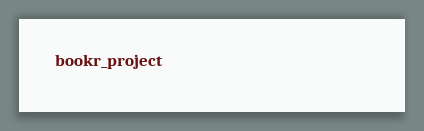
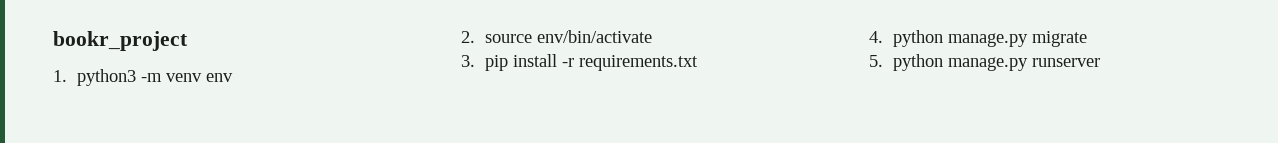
(163, 61) none -> [53,69,234,86] [461,30,653,43] [461,54,699,71] [869,30,1088,47] [869,54,1101,71] // 1. python3 -m venv env // 2. source env/bin/activate // 3. pip install -r requirements.txt // 4. python manage.py migrate // 5. python manage.py runserver

